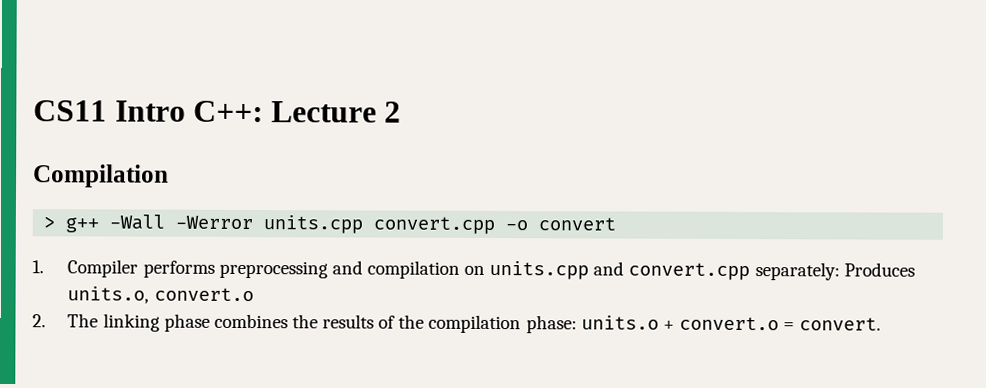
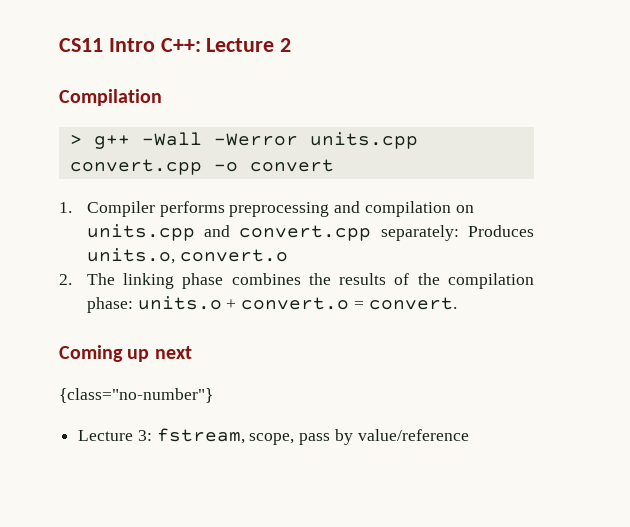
(882, 324) none -> [59,345,192,362] [59,388,213,403] [78,428,469,445] // Coming up next // {class="no-number"} // Lecture 3: fstream, scope, pass by value/reference

